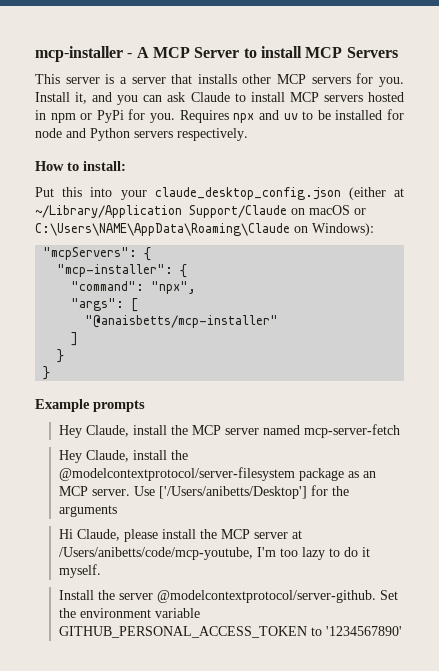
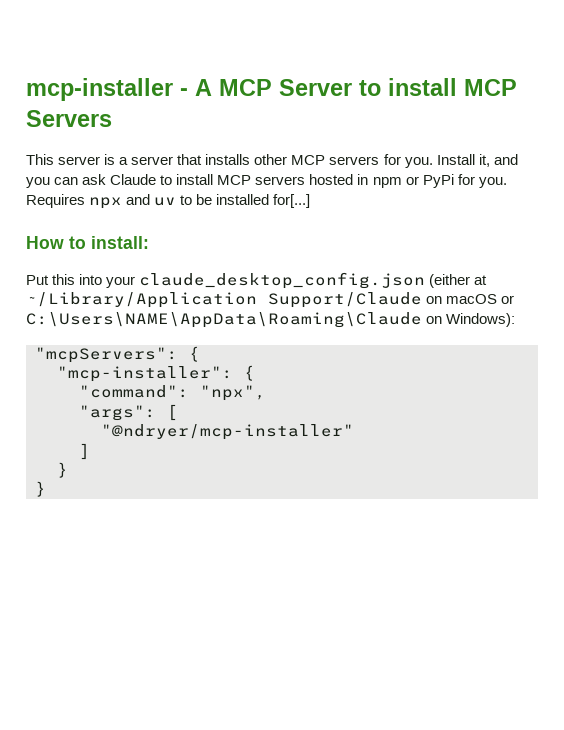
[387,109,405,120] [35,128,248,141] for node and Python servers respectively. -> [273,194,311,208] for[...]
[85,315,279,328] "@anaisbetts/mcp-installer" -> [101,424,354,440] "@ndryer/mcp-installer"
[35,399,145,412] [58,424,400,438] [58,450,188,463] [58,467,376,481] [58,485,349,499] [58,505,117,517] [58,529,302,542] [58,547,370,560] [58,564,101,578] [58,590,398,603] [58,608,200,618] [58,626,402,638] // Example prompts // Hey Claude, install the MCP server named mcp-server-fetch // Hey Claude, install the @modelcontextprotocol/server-filesystem package as an MCP server. Use ['/Users/anibetts/Desktop'] for the arguments // Hi Claude, please install the MCP server at /Users/anibetts/code/mcp-youtube, I'm too lazy to do it myself. // Install the server @modelcontextprotocol/server-github. Set the environment variable GITHUB_PERSONAL_ACCESS_TOKEN to '1234567890' -> (46, 489) none

